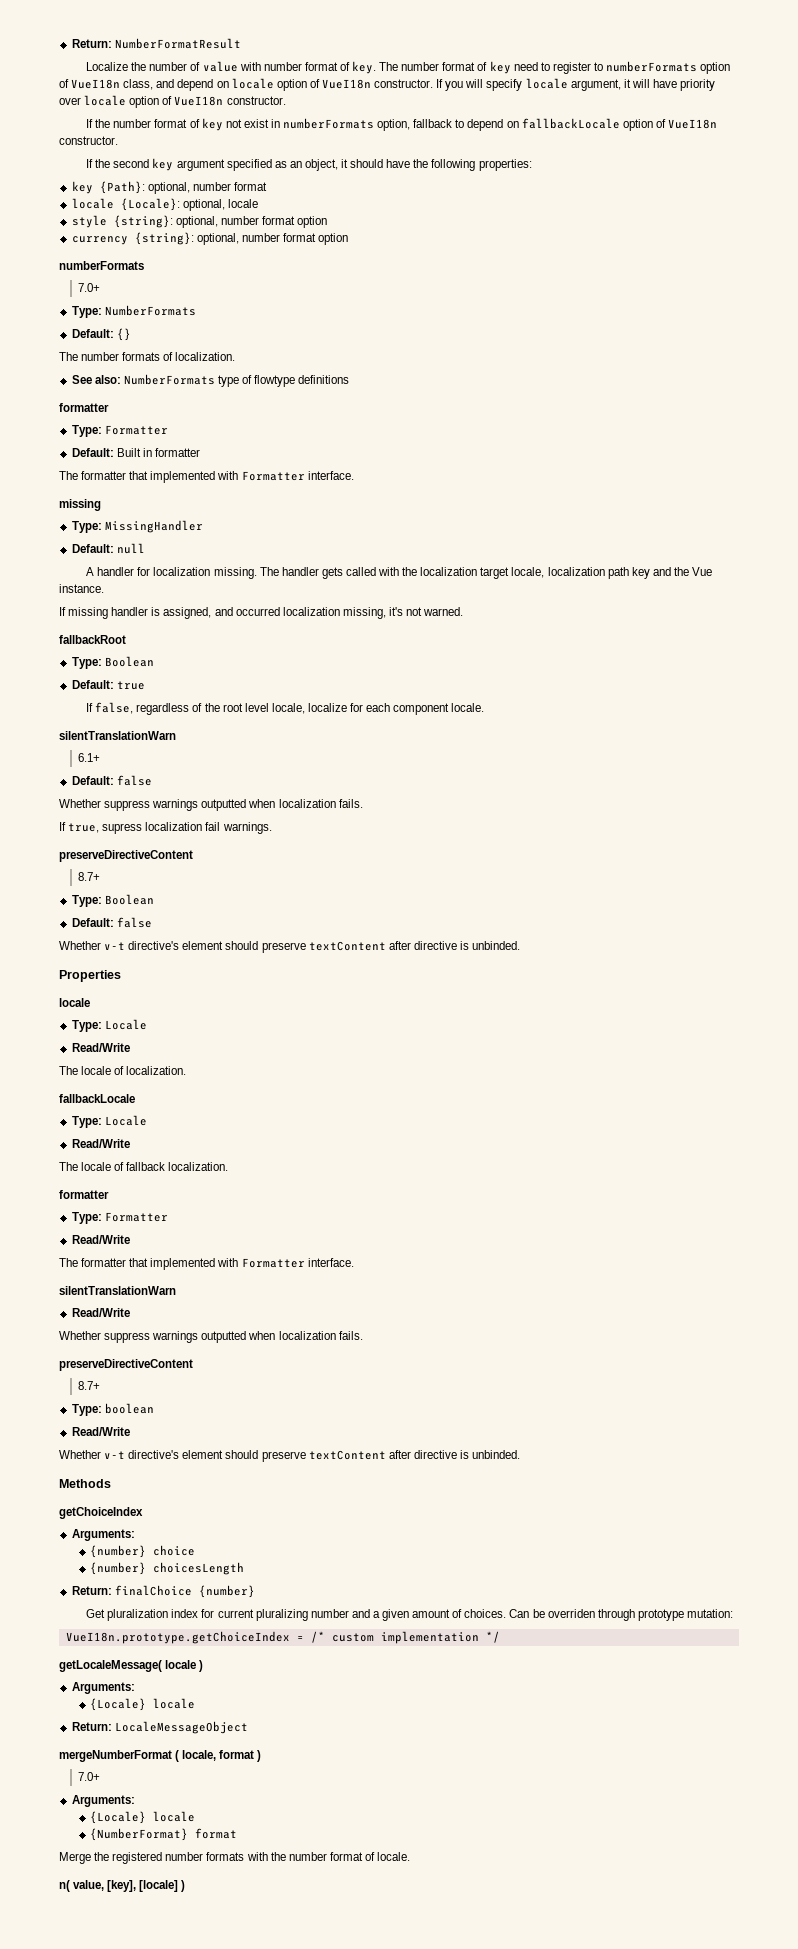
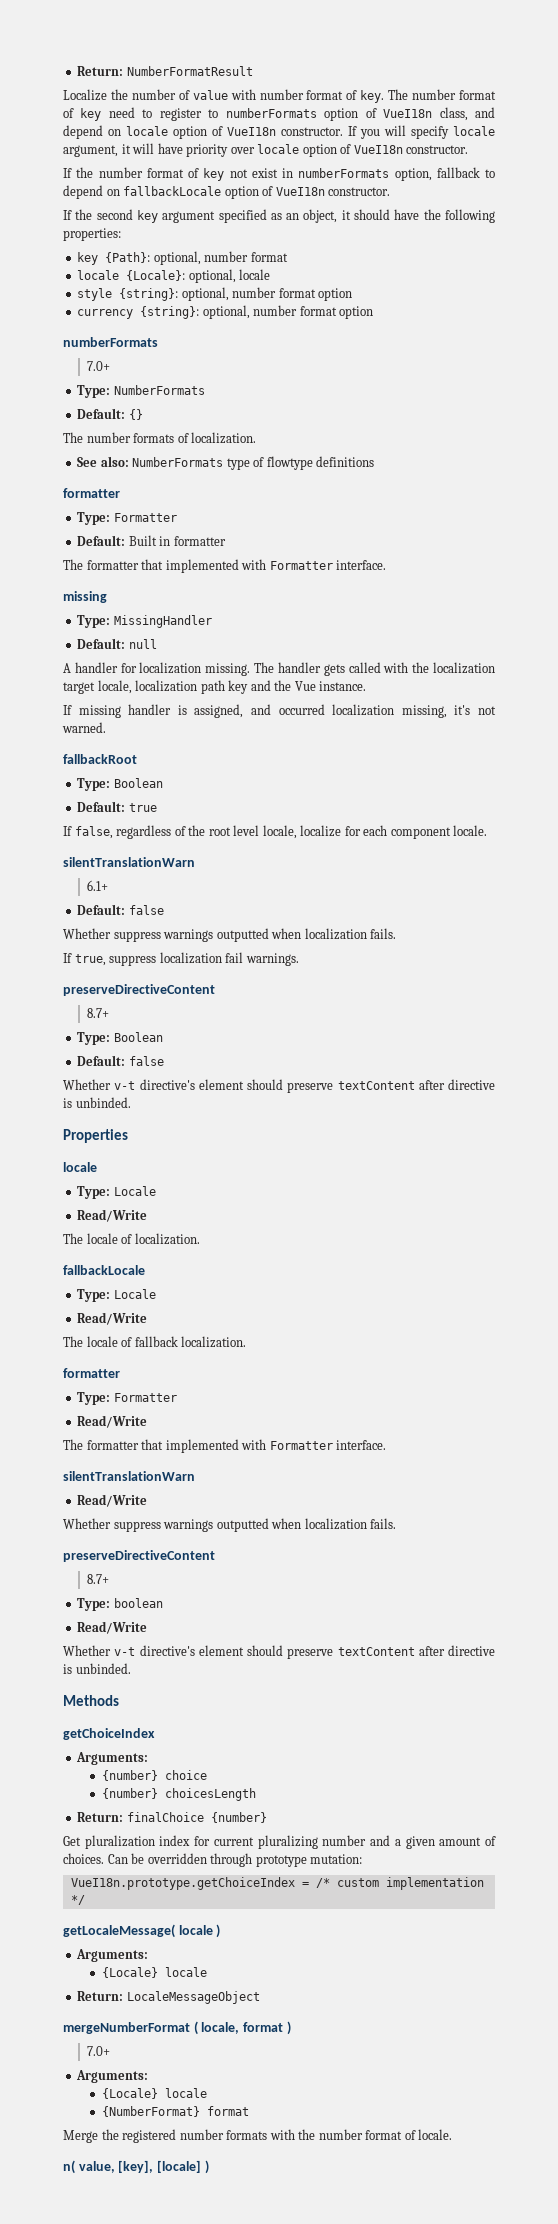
[102,823,143,834] supress -> [109,955,157,966] suppress
[547,1609,595,1618] overriden -> [147,1853,207,1864] overridden

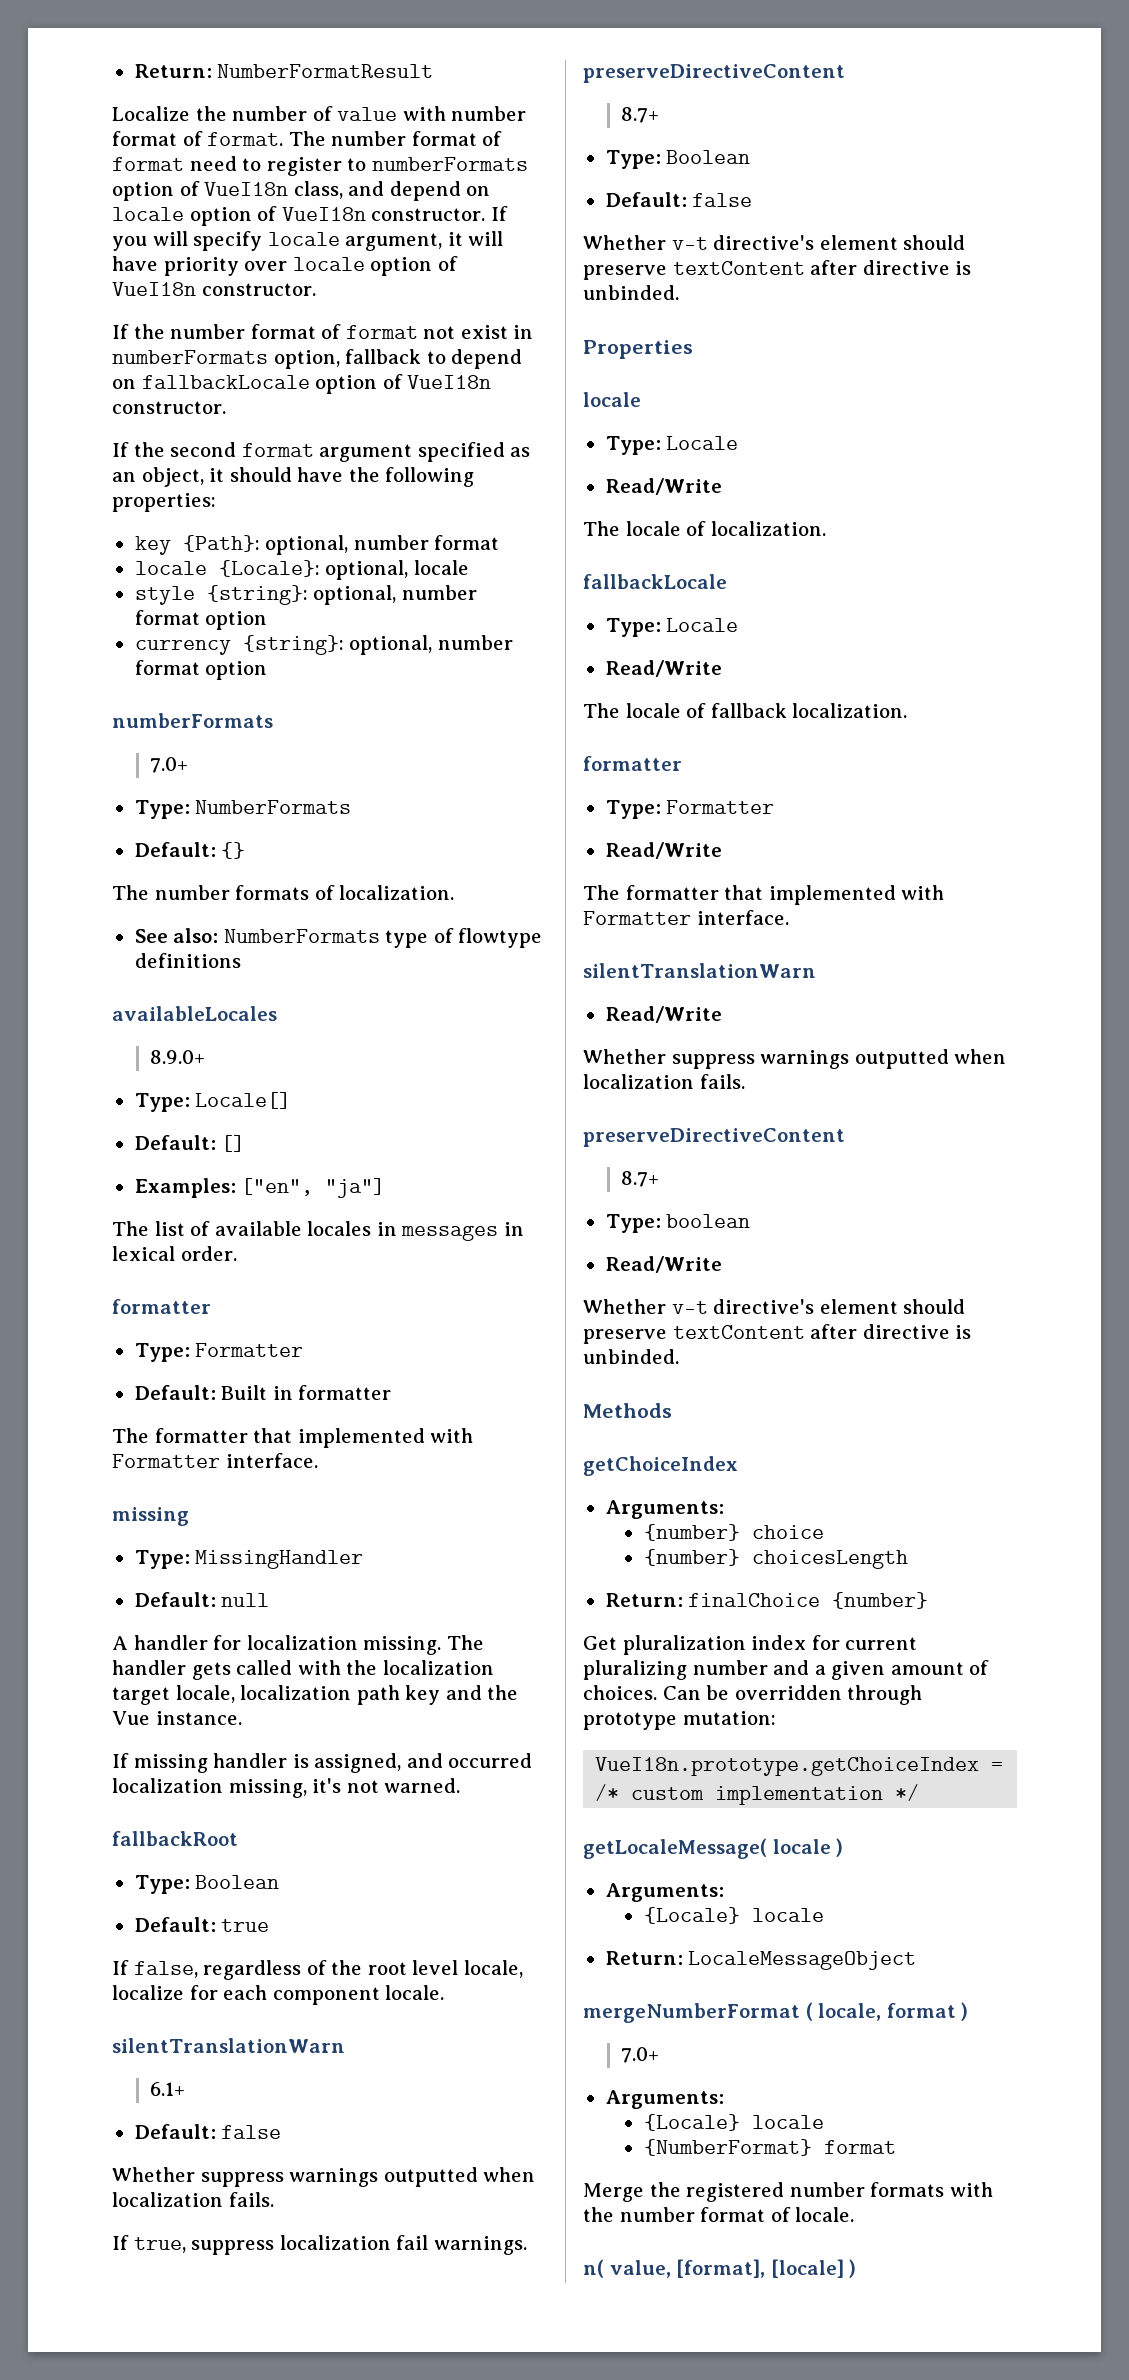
[360,90,385,103] key. -> [207,132,284,146] format.
[80,108,102,121] key -> [112,157,184,171] format
[203,168,225,181] key -> [345,325,418,339] format
[136,210,158,223] key -> [241,443,314,457] format
(375, 461) none -> [112,1006,277,1021] [150,1050,206,1064] [134,1092,292,1112] [134,1135,246,1152] [134,1178,386,1198] [112,1221,524,1241] [112,1246,237,1261] // availableLocales // 8.9.0+ // Type: Locale[] // Default: [] // Examples: ["en", "ja"] // The list of available locales in messages in lexical order.
[118,2160,154,2173] [key], -> [676,2259,766,2278] [format],

